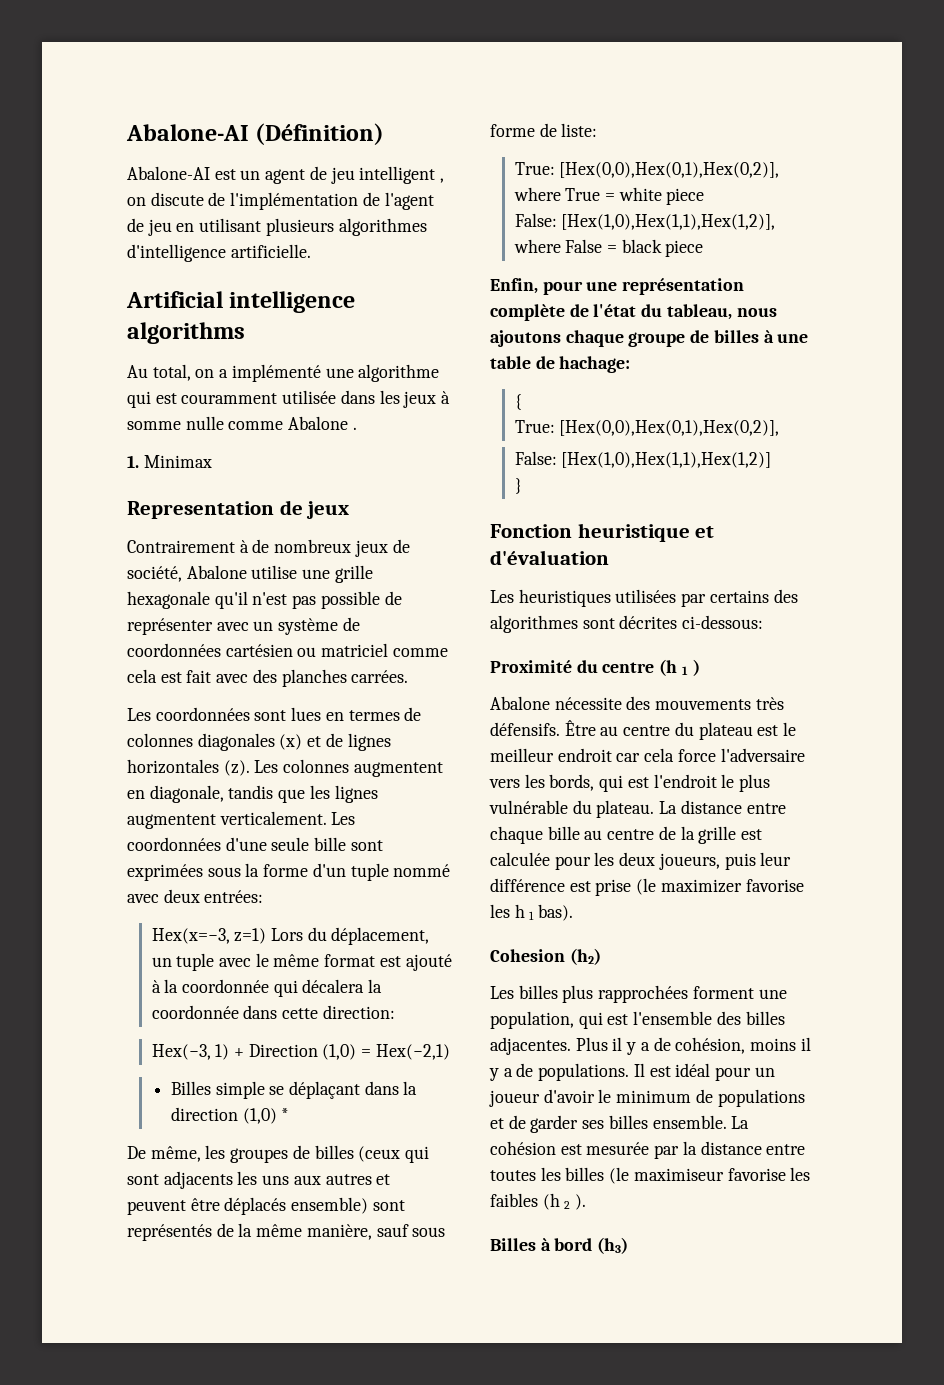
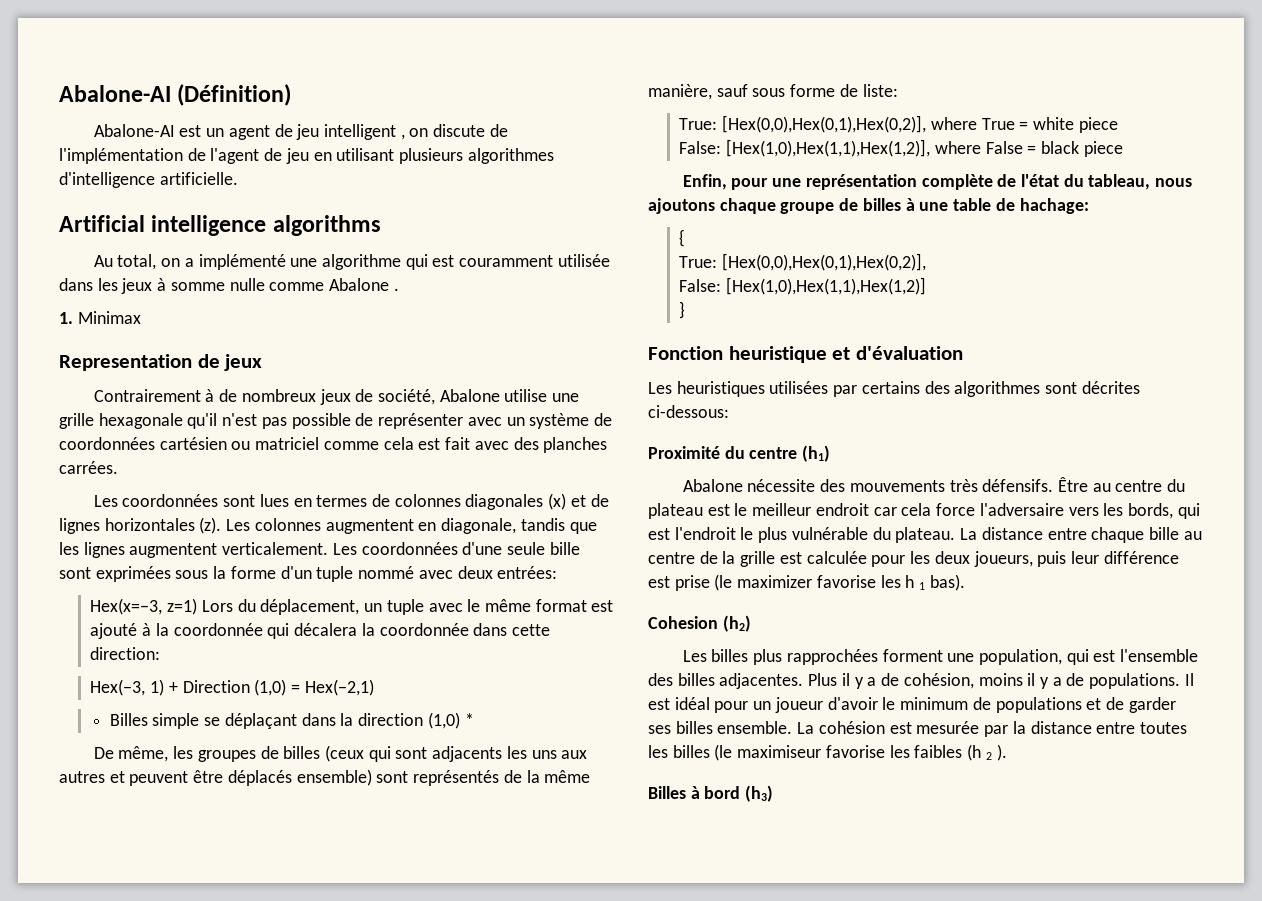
[659,659,700,676] (h 1 ) -> [802,445,831,462] (h1)

